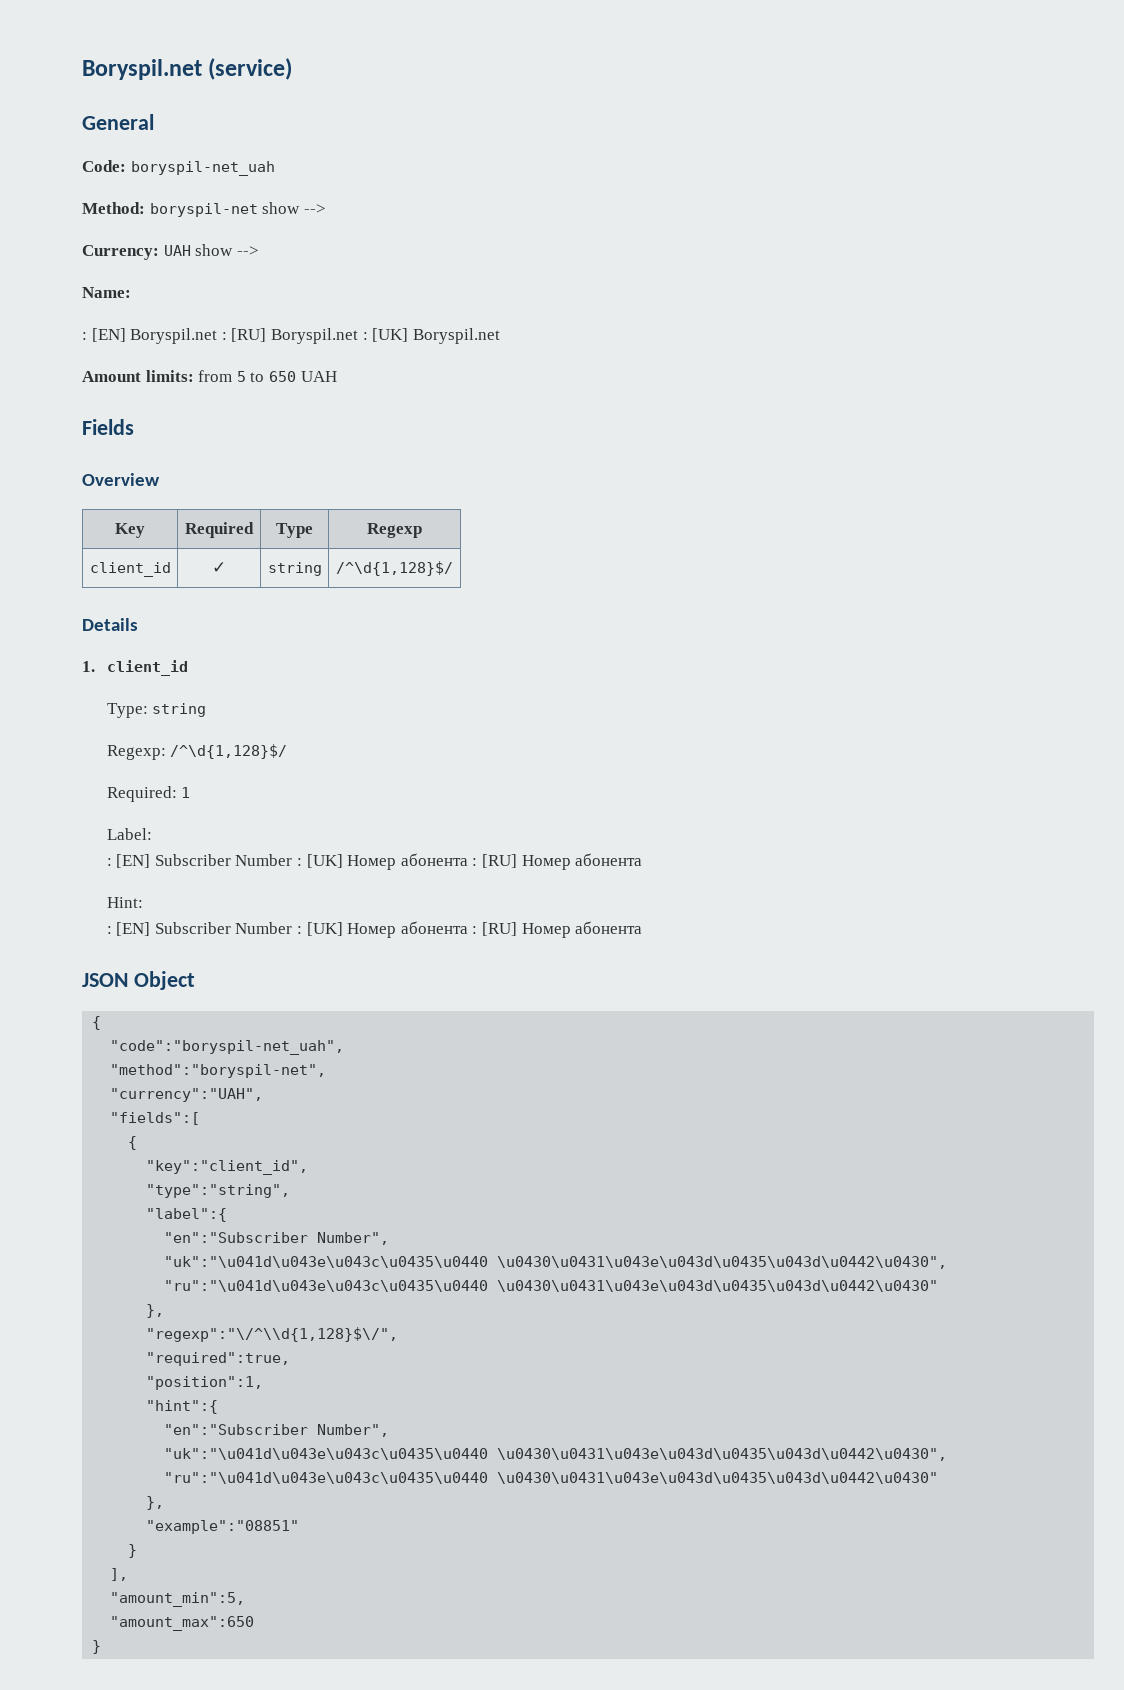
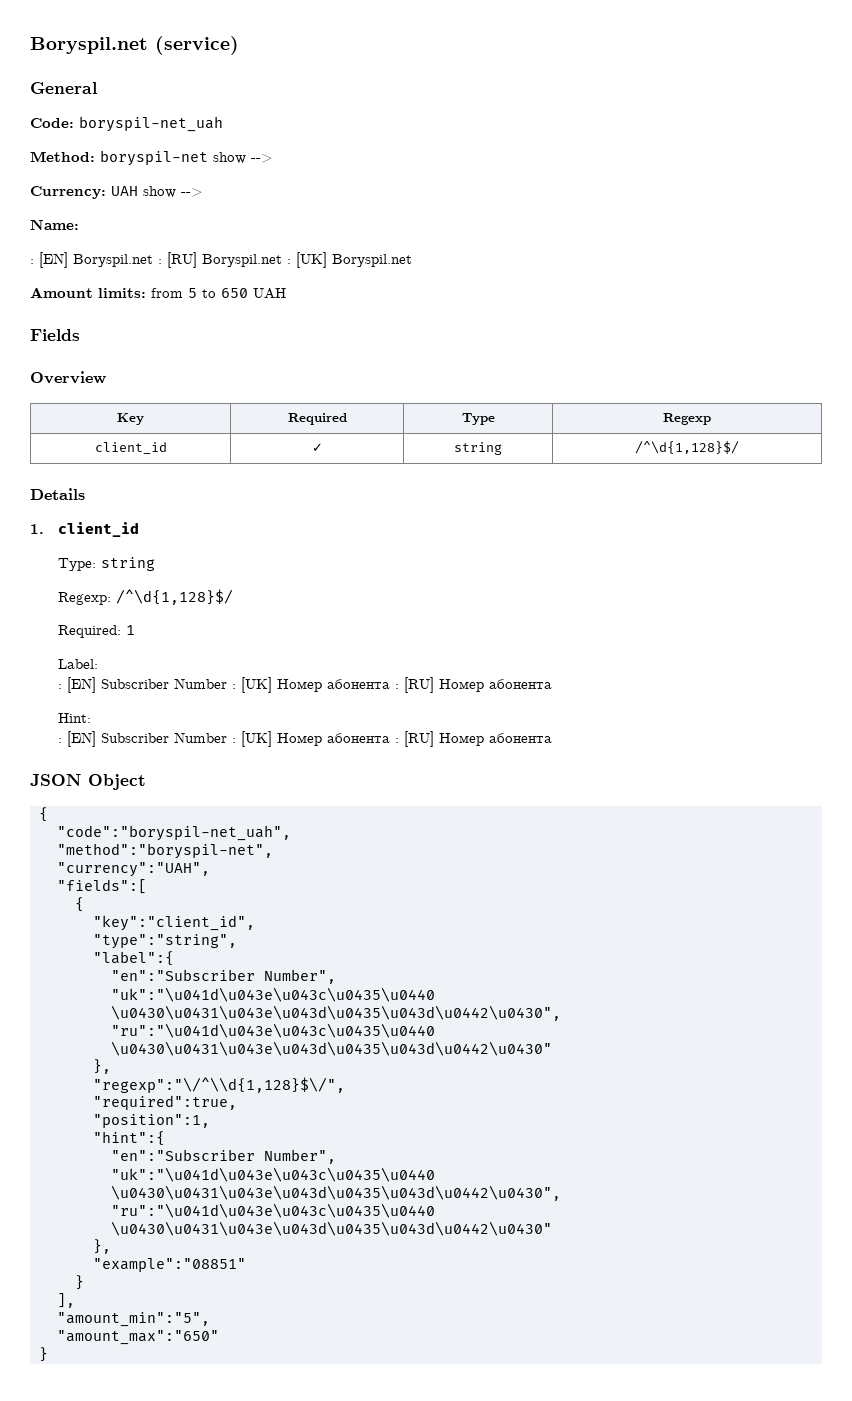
[110,1592,246,1607] [110,1616,255,1631] "amount_min":5, // "amount_max":650 -> [56,1312,210,1327] [56,1330,219,1345] "amount_min":"5", // "amount_max":"650"

